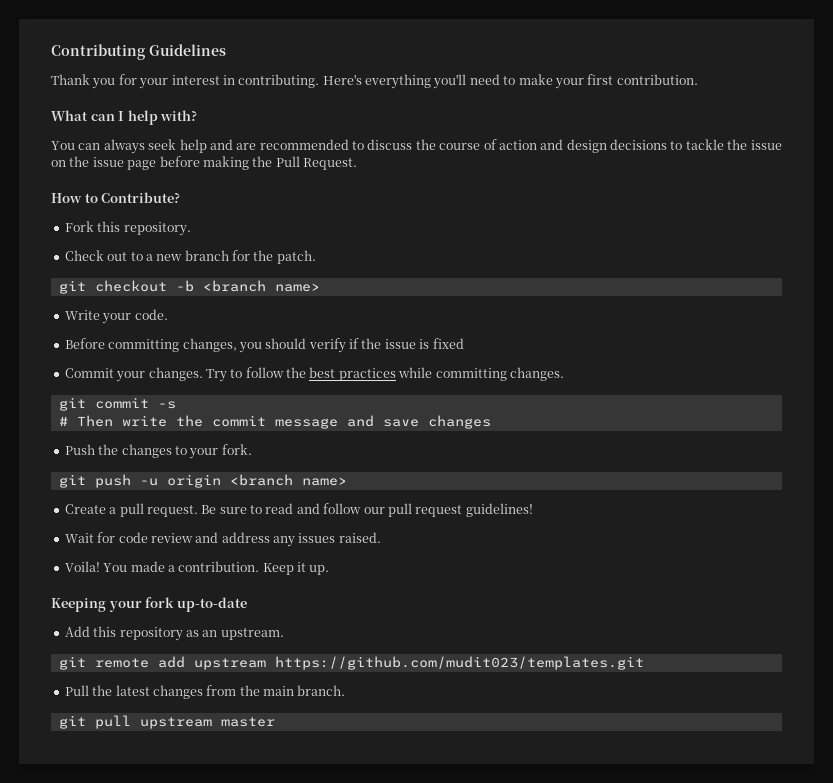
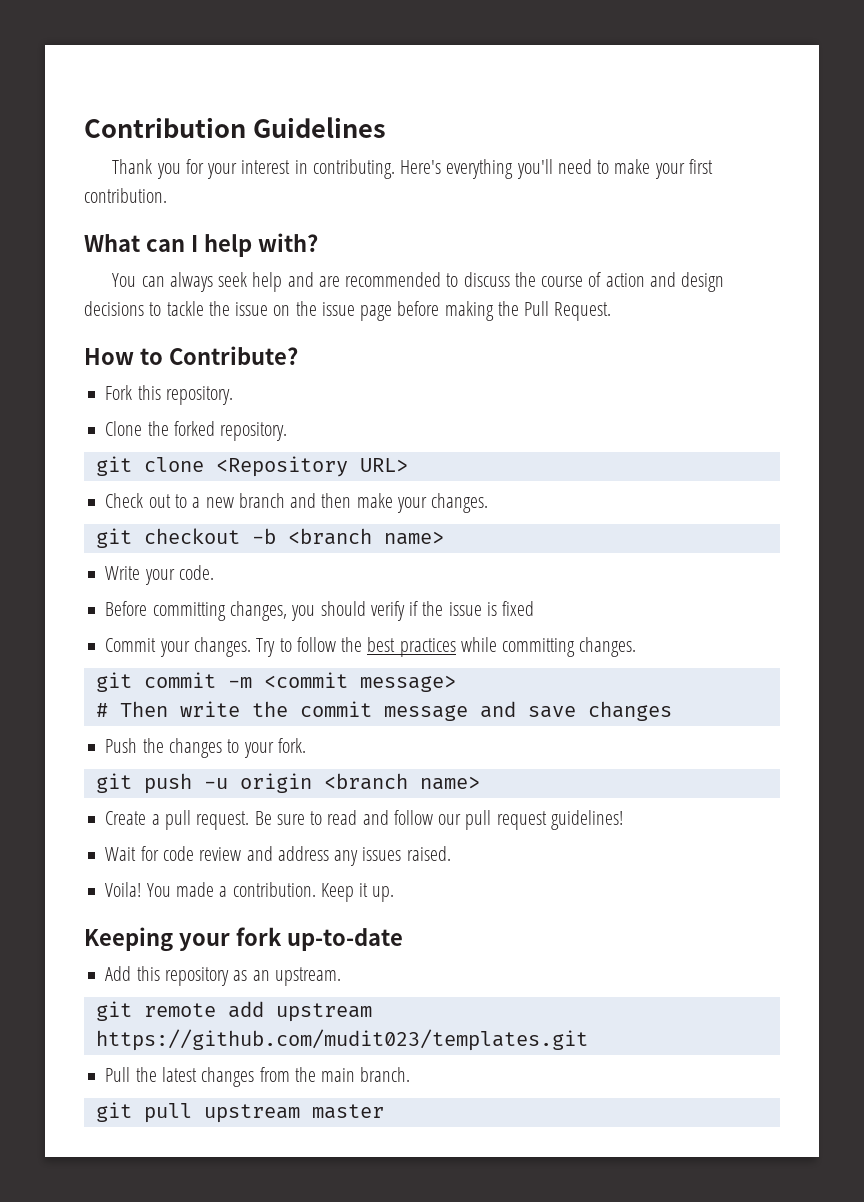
[51,44,146,60] Contributing -> [84,117,246,138] Contribution
(191, 229) none -> [105,421,288,441] [95,456,408,477] // Clone the forked repository. // git clone <Repository URL>
[232,250,316,264] for the patch. -> [290,493,489,513] and then make your changes.
[157,401,176,409] -s -> [227,672,456,692] -m <commit message>

